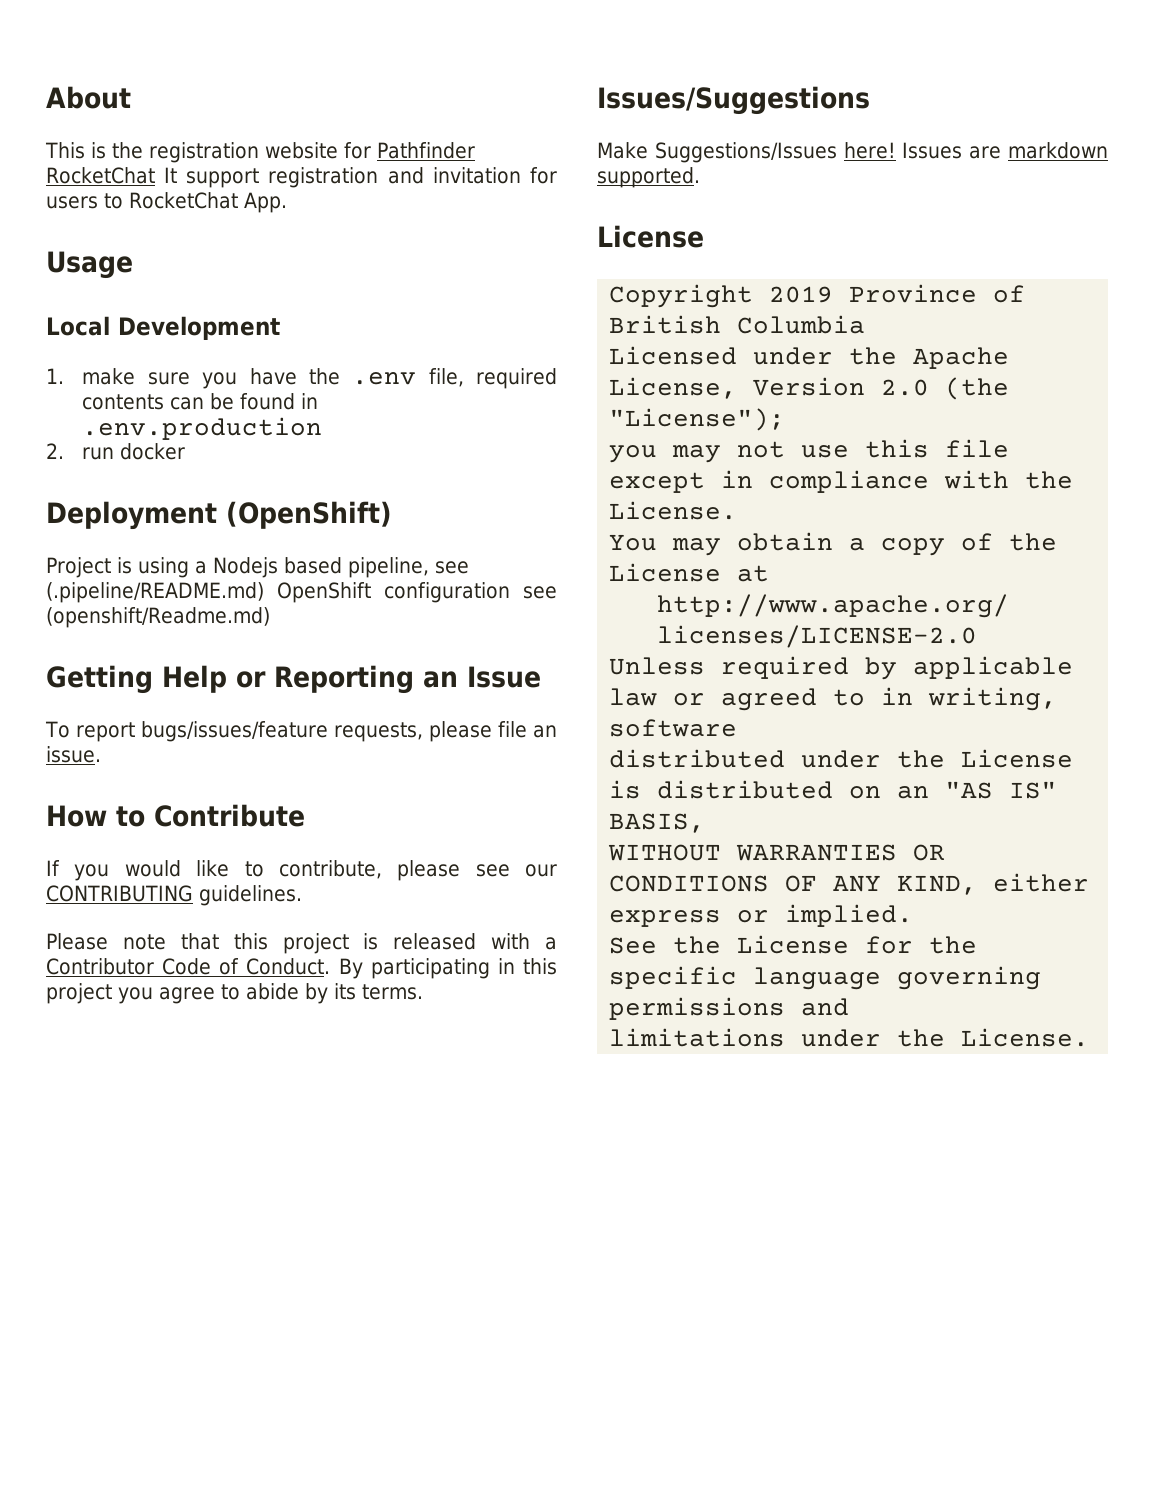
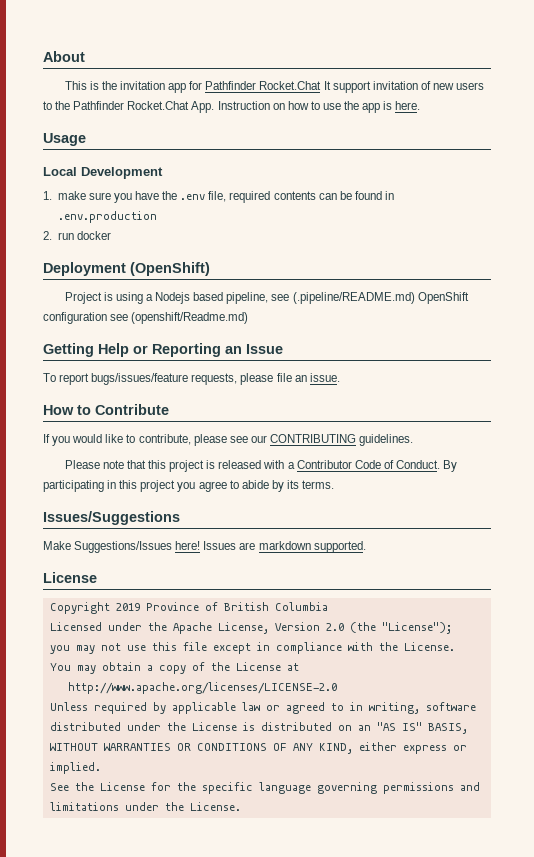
[149,142,338,163] registration website -> [120,81,187,93] invitation app
[46,167,155,184] RocketChat -> [259,81,322,90] Rocket.Chat
[268,167,557,188] [46,192,287,213] registration and invitation for users to RocketChat App. -> [372,81,485,90] [43,101,421,113] invitation of new users to the Pathfinder Rocket.Chat App. Instruction on how to use the app is here.

